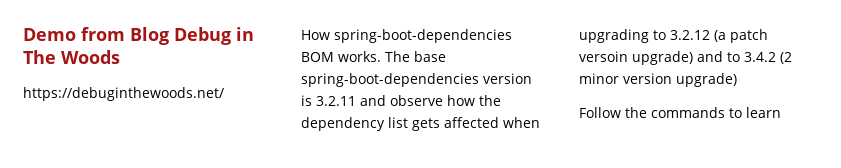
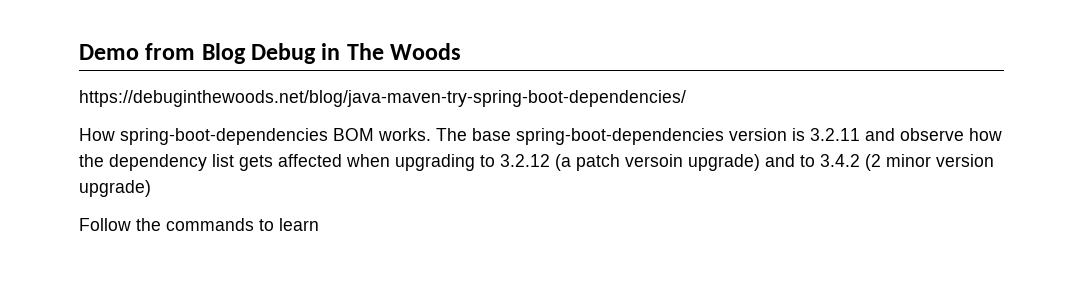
[23,87,224,101] https://debuginthewoods.net/ -> [79,90,686,107] https://debuginthewoods.net/blog/java-maven-try-spring-boot-dependencies/

